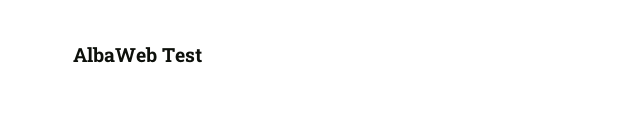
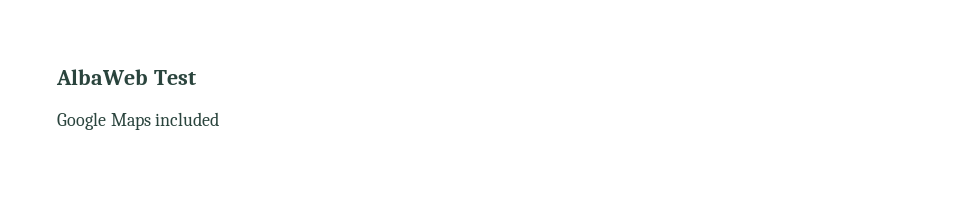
(203, 55) none -> [57,112,220,130] // Google Maps included

